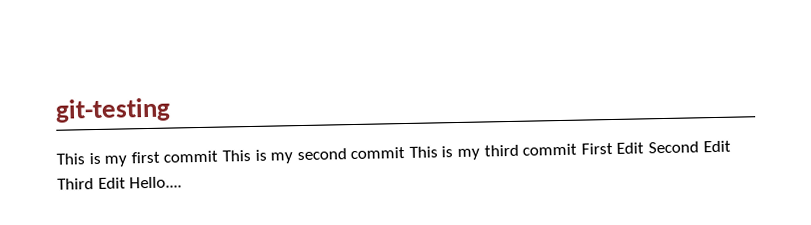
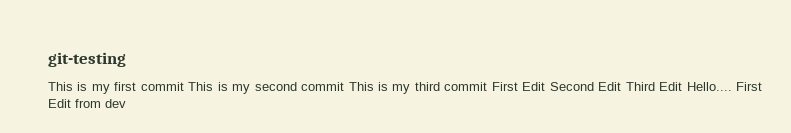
(183, 182) none -> [736,82,763,91] [48,99,126,108] First Edit from dev

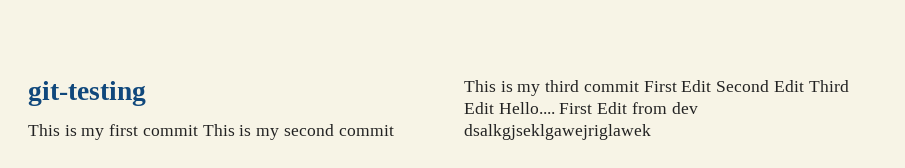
(126, 103) none -> [464,124,651,140] dsalkgjseklgawejriglawek

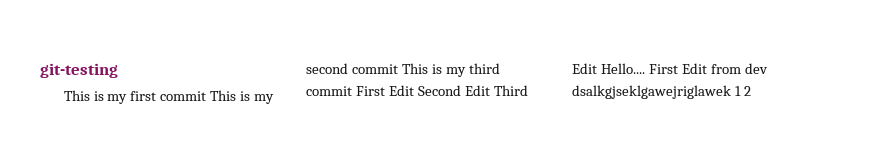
(651, 132) none -> [734,86,751,96] 1 2

